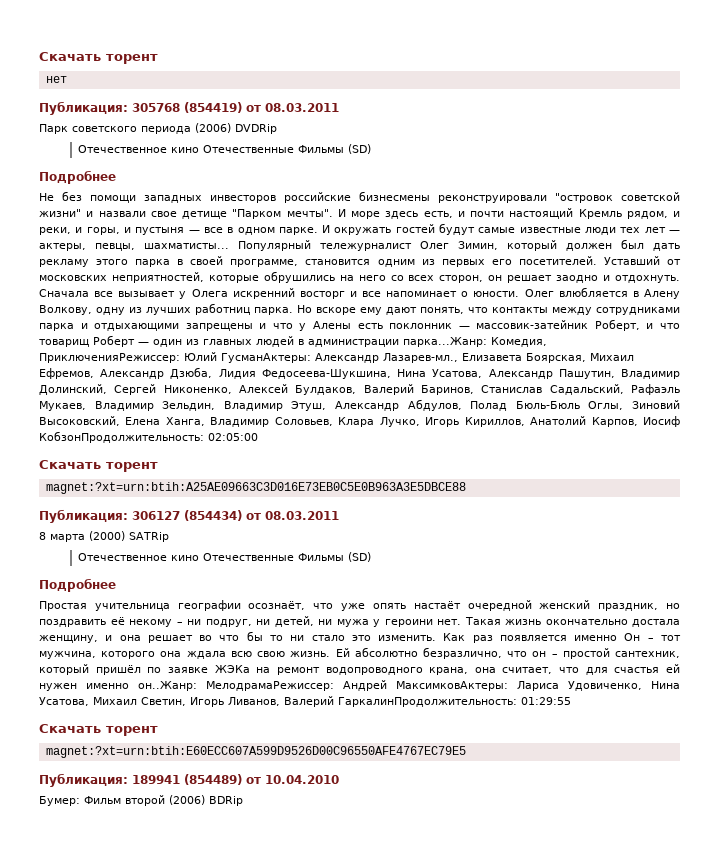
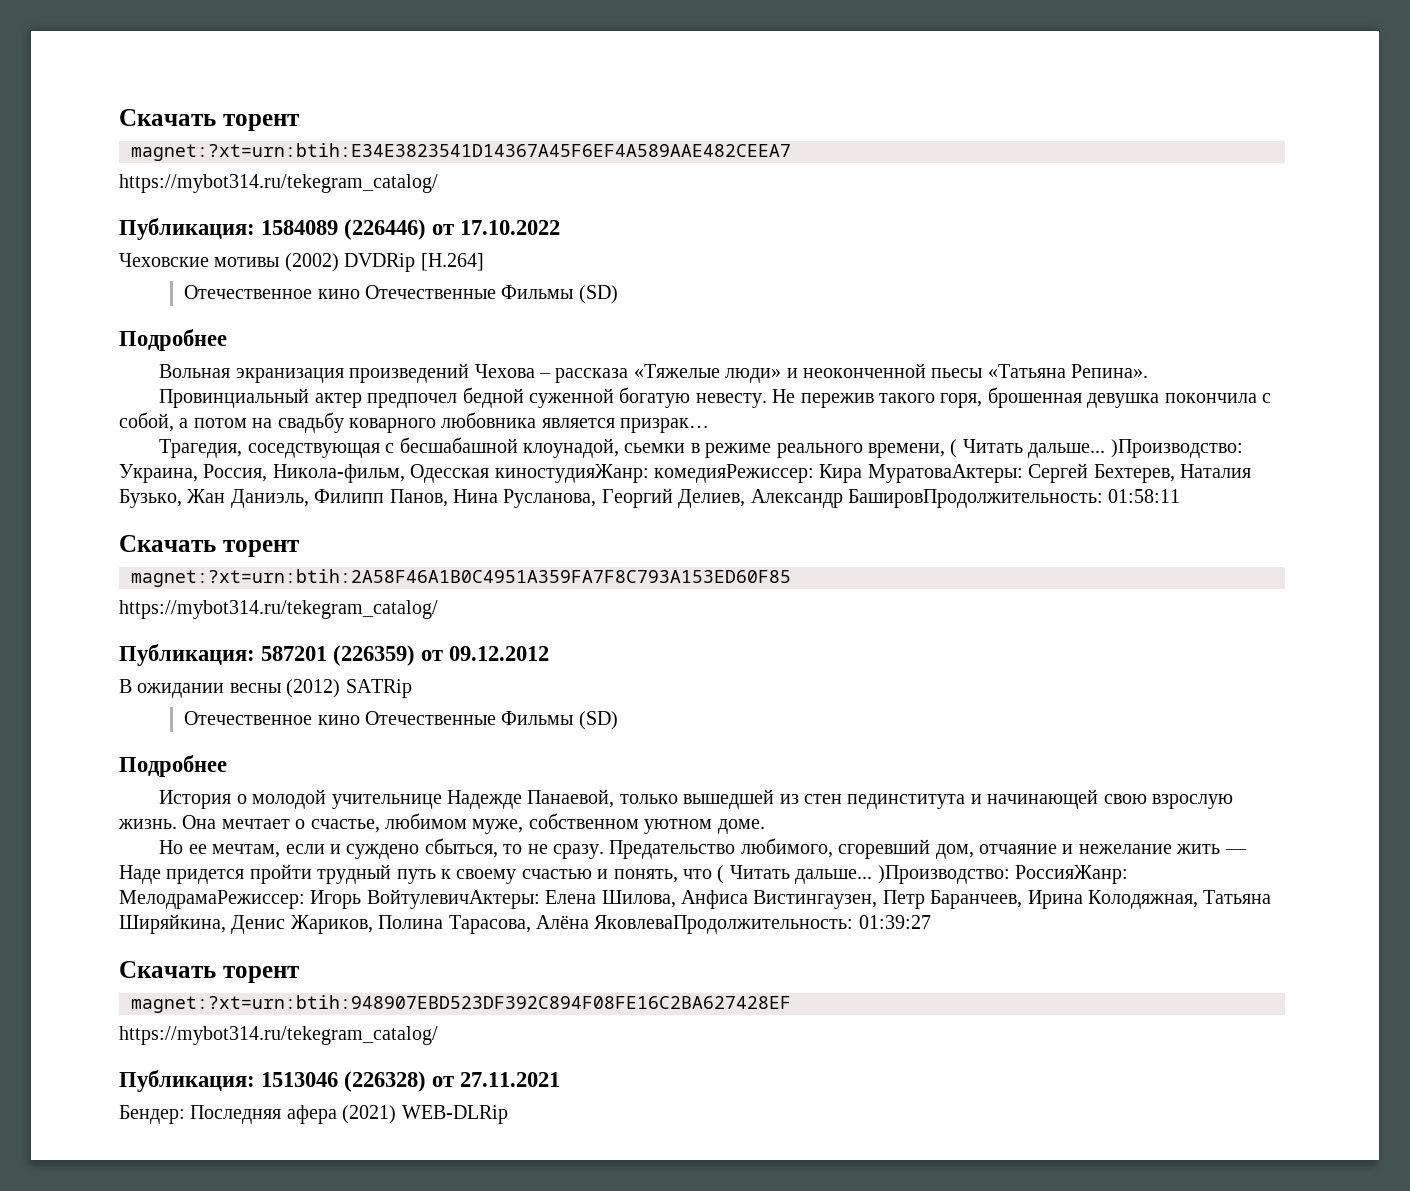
[39,52,158,64] [45,76,67,83] [39,101,339,115] [39,123,231,134] Скачать торент // нет // Публикация: 305768 (854419) от 08.03.2011 // Парк советского периода (2006) -> [119,109,299,131] [131,143,791,161] [119,174,438,193] [119,218,561,240] [119,253,339,272] Скачать торент // magnet:?xt=urn:btih:E34E3823541D14367A45F6EF4A589AAE482CEEA7 // https://mybot314.ru/tekegram_catalog/ // Публикация: 1584089 (226446) от 17.10.2022 // Чеховские мотивы (2002)
[77,144,371,154] [39,170,116,184] [39,191,680,203] [39,208,680,219] [39,223,680,235] [39,239,680,251] [39,256,682,267] [39,271,680,283] [39,287,680,299] [39,303,680,315] [39,319,680,331] [39,335,547,347] [39,352,634,363] [39,367,680,379] [39,384,680,395] [39,399,681,411] [39,416,680,427] [39,431,258,443] [39,460,158,472] [45,482,466,494] [39,509,339,523] [39,531,125,542] // Отечественное кино Отечественные Фильмы (SD) // Подробнее // Не без помощи западных инвесторов российские бизнесмены реконструировали "островок советской жизни" и назвали свое детище "Парком мечты". И море здесь есть, и почти настоящий Кремль рядом, и реки, и горы, и пустыня — все в одном парке. И окружать гостей будут самые известные люди тех лет — актеры, певцы, шахматисты... Популярный тележурналист Олег Зимин, который должен был дать рекламу этого парка в своей программе, становится одним из первых его посетителей. Уставший от московских неприятностей, которые обрушились на него со всех сторон, он решает заодно и отдохнуть. Сначала все вызывает у Олега искренний восторг и все напоминает о юности. Олег влюбляется в Алену Волкову, одну из лучших работниц парка. Но вскоре ему дают понять, что контакты между сотрудниками парка и отдыхающими запрещены и что у Алены есть поклонник — массовик-затейник Роберт, и что товарищ Роберт — один из главных людей в администрации парка...Жанр: Комедия, ПриключенияРежиссер: Юлий ГусманАктеры: Александр Лазарев-мл., Елизавета Боярская, Михаил Ефремов, Александр Дзюба, Лидия Федосеева-Шукшина, Нина Усатова, Александр Пашутин, Владимир Долинский, Сергей Никоненко, Алексей Булдаков, Валерий Баринов, Станислав Садальский, Рафаэль Мукаев, Владимир Зельдин, Владимир Этуш, Александр Абдулов, Полад Бюль-Бюль Оглы, Зиновий Высоковский, Елена Ханга, Владимир Соловьев, Клара Лучко, Игорь Кириллов, Анатолий Карпов, Иосиф КобзонПродолжительность: 02:05:00 // Скачать торент // magnet:?xt=urn:btih:A25AE09663C3D016E73EB0C5E0B963A3E5DBCE88 // Публикация: 306127 (854434) от 08.03.2011 // 8 марта (2000) -> [420,253,484,271] [184,285,618,304] [119,329,227,351] [159,363,1149,383] [159,387,1272,408] [119,412,710,433] [159,437,1243,458] [119,463,1251,483] [119,488,1181,508] [119,535,299,557] [131,569,791,587] [119,600,438,619] [119,644,550,666] [119,679,341,698] [H.264] // Отечественное кино Отечественные Фильмы (SD) // Подробнее // Вольная экранизация произведений Чехова – рассказа «Тяжелые люди» и неоконченной пьесы «Татьяна Репина». // Провинциальный актер предпочел бедной суженной богатую невесту. Не пережив такого горя, брошенная девушка покончила с собой, а потом на свадьбу коварного любовника является призрак… // Трагедия, соседствующая с бесшабашной клоунадой, сьемки в режиме реального времени, ( Читать дальше... )Производство: Украина, Россия, Никола-фильм, Одесская киностудияЖанр: комедияРежиссер: Кира МуратоваАктеры: Сергей Бехтерев, Наталия Бузько, Жан Даниэль, Филипп Панов, Нина Русланова, Георгий Делиев, Александр БашировПродолжительность: 01:58:11 // Скачать торент // magnet:?xt=urn:btih:2A58F46A1B0C4951A359FA7F8C793A153ED60F85 // https://mybot314.ru/tekegram_catalog/ // Публикация: 587201 (226359) от 09.12.2012 // В ожидании весны (2012)
[39,600,680,611] [39,616,680,627] [39,631,682,643] [39,647,680,659] [39,664,680,675] [39,680,680,691] [39,696,571,707] [39,724,158,736] [45,746,466,758] [39,773,339,787] [39,795,243,806] Простая учительница географии осознаёт, что уже опять настаёт очередной женский праздник, но поздравить её некому – ни подруг, ни детей, ни мужа у героини нет. Такая жизнь окончательно достала женщину, и она решает во что бы то ни стало это изменить. Как раз появляется именно Он – тот мужчина, которого она ждала всю свою жизнь. Ей абсолютно безразлично, что он – простой сантехник, который пришёл по заявке ЖЭКа на ремонт водопроводного крана, она считает, что для счастья ей нужен именно он..Жанр: МелодрамаРежиссер: Андрей МаксимковАктеры: Лариса Удовиченко, Нина Усатова, Михаил Светин, Игорь Ливанов, Валерий ГаркалинПродолжительность: 01:29:55 // Скачать торент // magnet:?xt=urn:btih:E60ECC607A599D9526D00C96550AFE4767EC79E5 // Публикация: 189941 (854489) от 10.04.2010 // Бумер: Фильм второй (2006) BDRip -> [159,789,1234,809] [118,813,765,834] [159,838,1247,859] [119,864,1128,884] [119,889,1272,909] [119,914,931,934] [119,961,299,983] [131,995,791,1013] [119,1026,438,1045] [119,1070,561,1092] [119,1105,508,1124] История о молодой учительнице Надежде Панаевой, только вышедшей из стен пединститута и начинающей свою взрослую жизнь. Она мечтает о счастье, любимом муже, собственном уютном доме. // Но ее мечтам, если и суждено сбыться, то не сразу. Предательство любимого, сгоревший дом, отчаяние и нежелание жить — Наде придется пройти трудный путь к своему счастью и понять, что ( Читать дальше... )Производство: РоссияЖанр: МелодрамаРежиссер: Игорь ВойтулевичАктеры: Елена Шилова, Анфиса Вистингаузен, Петр Баранчеев, Ирина Колодяжная, Татьяна Ширяйкина, Денис Жариков, Полина Тарасова, Алёна ЯковлеваПродолжительность: 01:39:27 // Скачать торент // magnet:?xt=urn:btih:948907EBD523DF392C894F08FE16C2BA627428EF // https://mybot314.ru/tekegram_catalog/ // Публикация: 1513046 (226328) от 27.11.2021 // Бендер: Последняя афера (2021) WEB-DLRip

